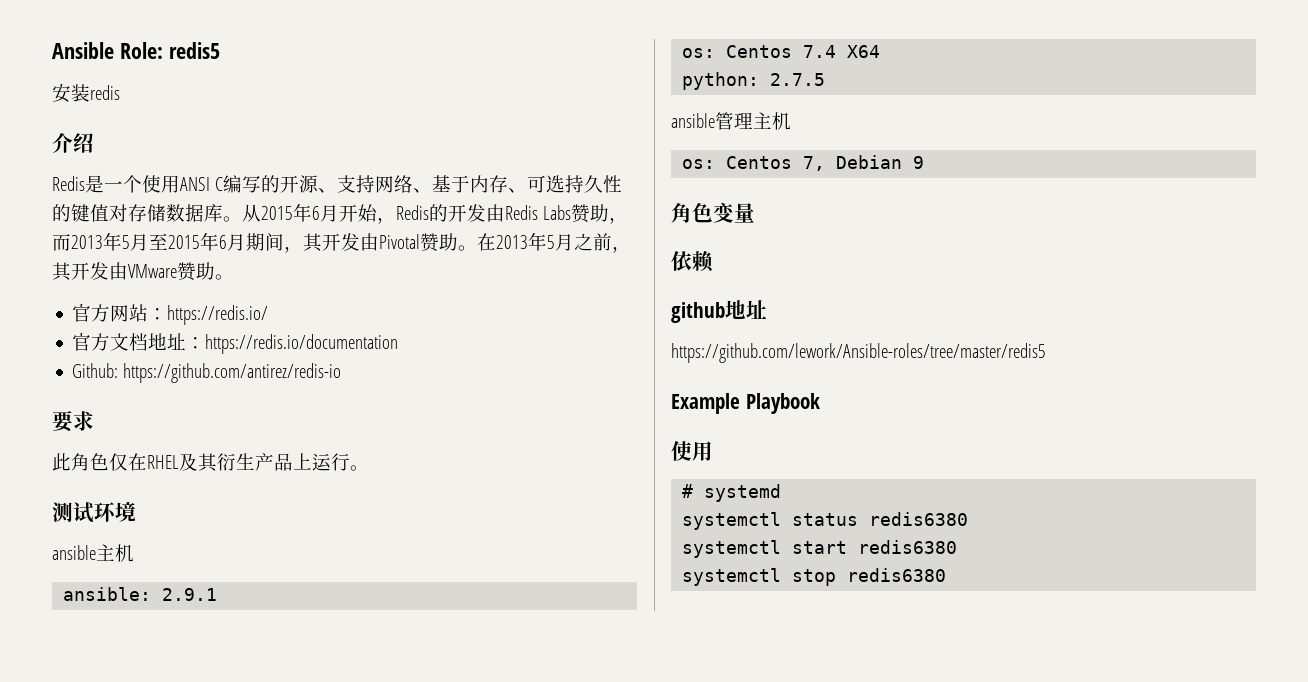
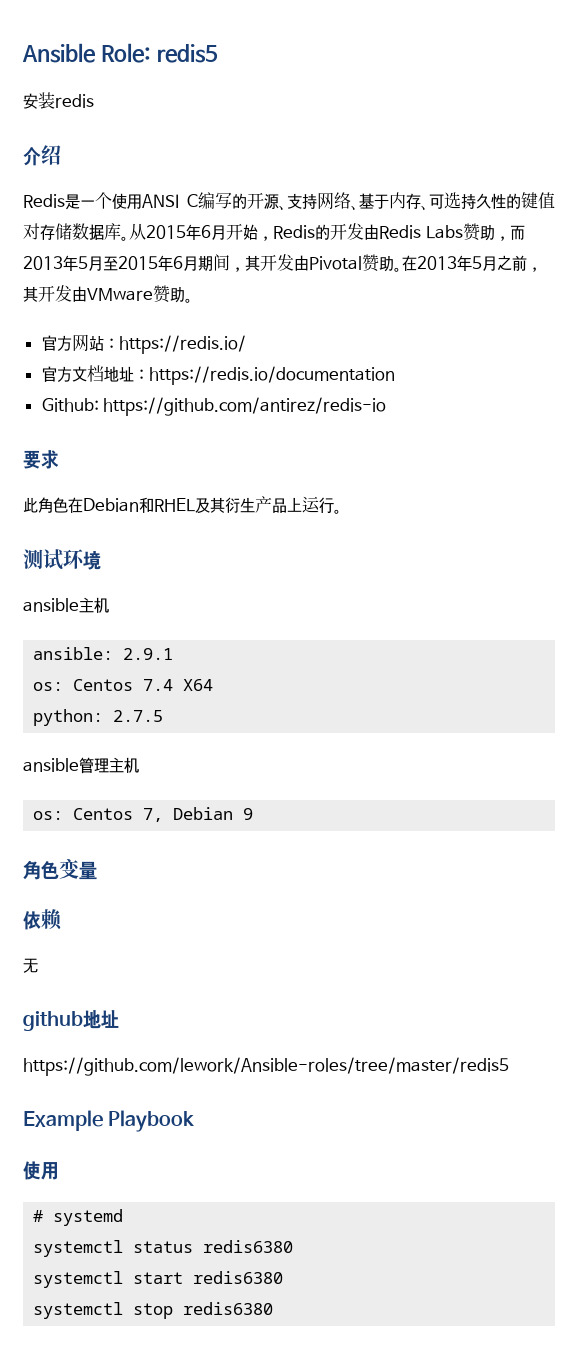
[109,453,147,471] 仅在 -> [68,497,154,513] 在Debian和
(714, 261) none -> [23,958,38,973] // 无

